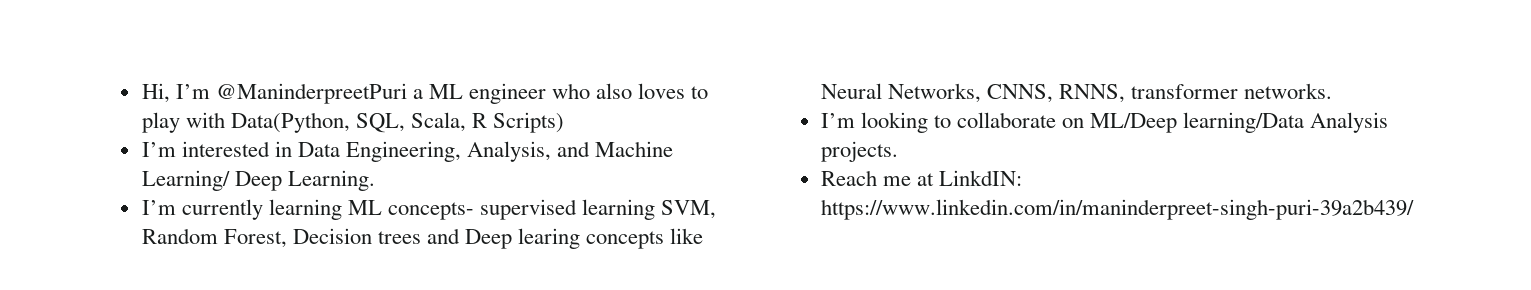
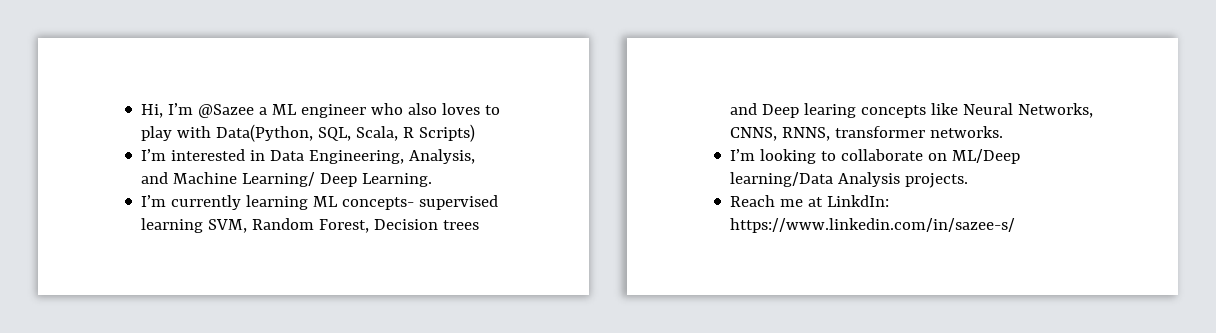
[215,83,407,104] @ManinderpreetPuri -> [198,104,255,118] @Sazee
[938,170,1022,186] [820,199,1414,220] LinkdIN: https://www.linkedin.com/in/maninderpreet-singh-puri-39a2b439/ -> [827,195,890,207] [730,218,1016,233] LinkdIn: https://www.linkedin.com/in/sazee-s/

